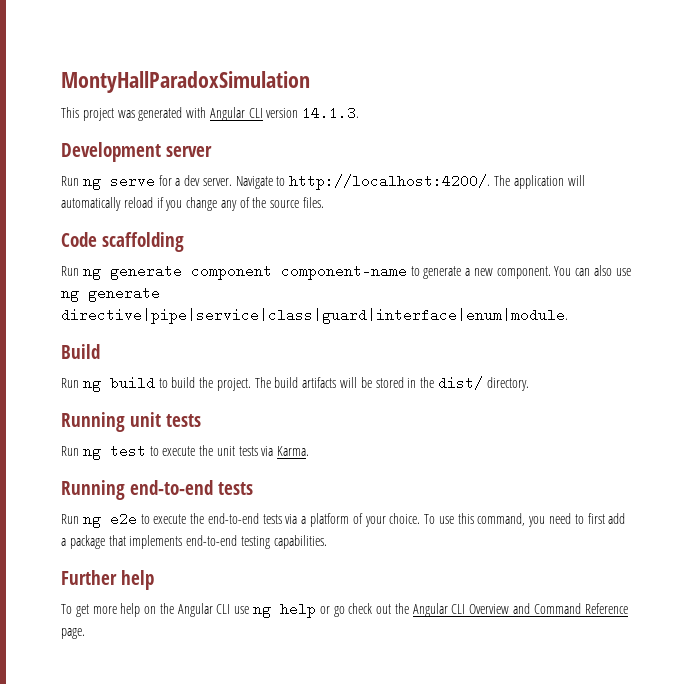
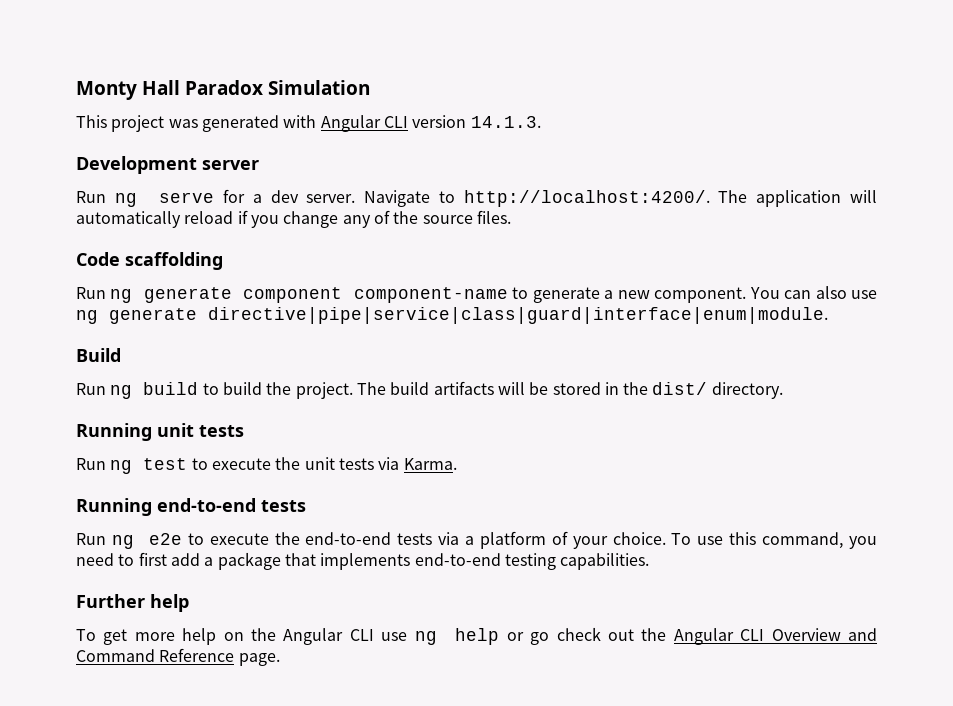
[61,71,310,93] MontyHallParadoxSimulation -> [76,80,371,100] Monty Hall Paradox Simulation

